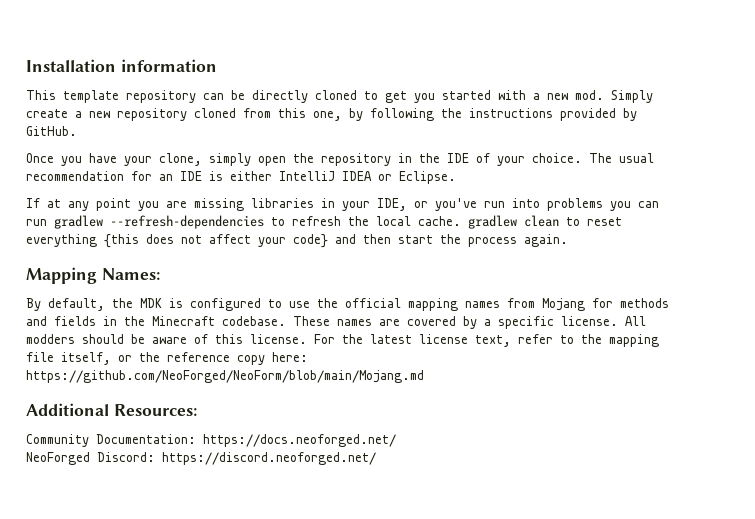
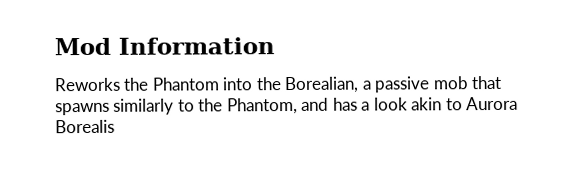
[26,59,217,72] [26,90,653,103] [26,108,637,121] [26,126,77,136] [26,153,654,166] [26,171,456,184] [26,198,659,211] [26,215,622,229] [26,234,568,248] [26,267,160,284] [26,298,669,311] [26,316,646,329] [26,334,659,347] [26,352,308,365] [26,370,424,383] [26,403,197,416] [26,434,396,447] [26,452,376,465] Installation information // This template repository can be directly cloned to get you started with a new mod. Simply create a new repository cloned from this one, by following the instructions provided by GitHub. // Once you have your clone, simply open the repository in the IDE of your choice. The usual recommendation for an IDE is either IntelliJ IDEA or Eclipse. // If at any point you are missing libraries in your IDE, or you've run into problems you can run gradlew --refresh-dependencies to refresh the local cache. gradlew clean to reset everything {this does not affect your code} and then start the process again. // Mapping Names: // By default, the MDK is configured to use the official mapping names from Mojang for methods and fields in the Minecraft codebase. These names are covered by a specific license. All modders should be aware of this license. For the latest license text, refer to the mapping file itself, or the reference copy here: https://github.com/NeoForged/NeoForm/blob/main/Mojang.md // Additional Resources: // Community Documentation: https://docs.neoforged.net/ // NeoForged Discord: https://discord.neoforged.net/ -> [54,37,275,56] [54,75,503,94] [55,96,519,116] [55,119,115,134] Mod Information // Reworks the Phantom into the Borealian, a passive mob that spawns similarly to the Phantom, and has a look akin to Aurora Borealis

